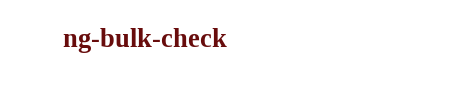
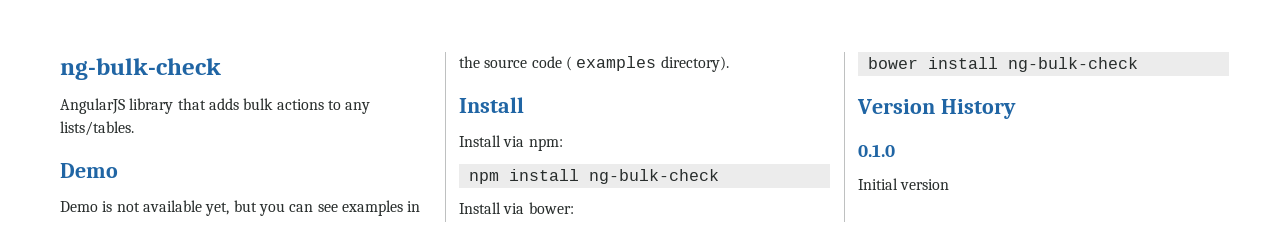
[63,28,227,53] ng-bulk-check -> [60,58,221,80] [60,98,371,114] [60,121,134,136] [60,163,118,178] [60,200,421,216] [459,56,729,72] [459,97,524,113] [459,135,563,151] [468,169,719,184] [459,202,574,214] [867,57,1138,72] [857,99,1016,119] [858,144,895,157] [858,178,950,190] ng-bulk-check // AngularJS library that adds bulk actions to any lists/tables. // Demo // Demo is not available yet, but you can see examples in the source code ( examples directory). // Install // Install via npm: // npm install ng-bulk-check // Install via bower: // bower install ng-bulk-check // Version History // 0.1.0 // Initial version

